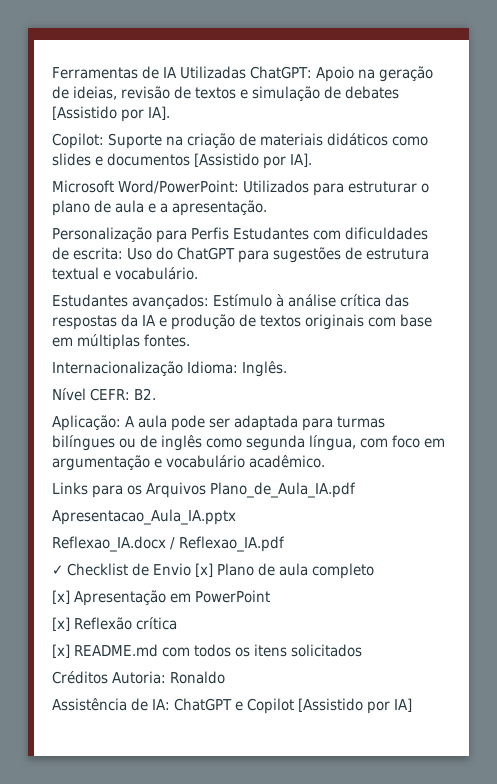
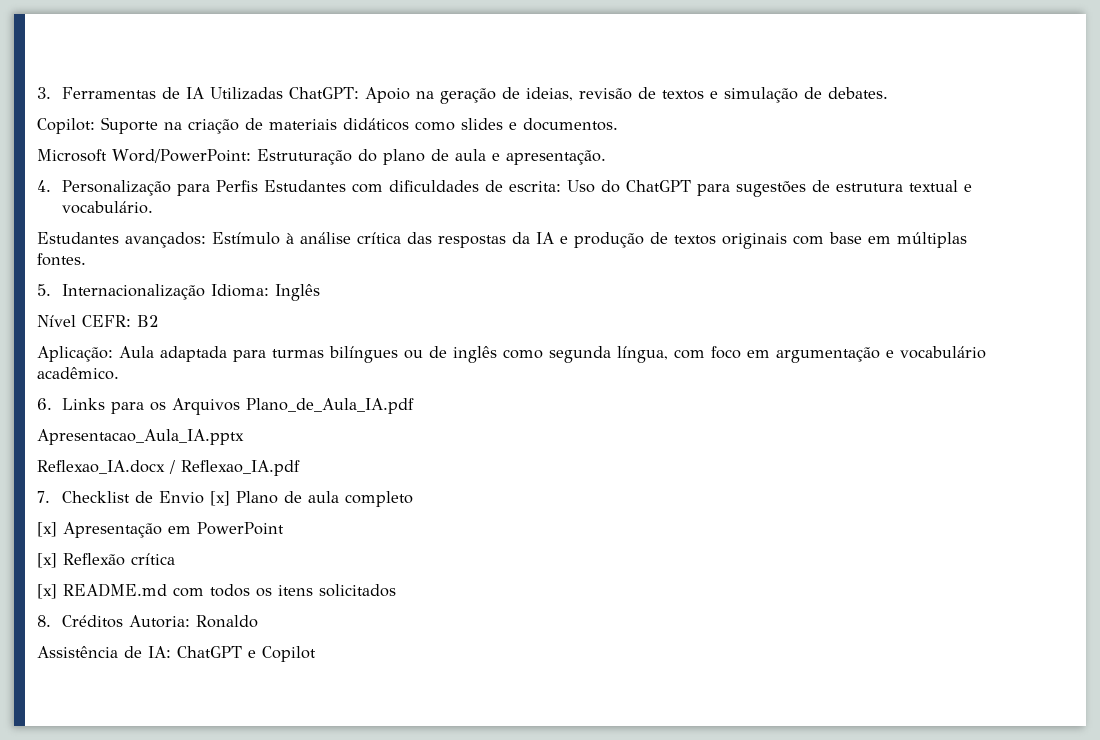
(52, 73) none -> [37,87,51,99] 3.
[345,86,399,99] [52,106,170,122] debates [Assistido por IA]. -> [828,87,889,99] debates.
[107,153,312,169] [52,180,429,196] documentos [Assistido por IA]. // Microsoft Word/PowerPoint: Utilizados para estruturar o -> [523,118,618,131] [37,149,377,165] documentos. // Microsoft Word/PowerPoint: Estruturação do
[160,203,168,213] a -> (500, 157) none
(267, 208) none -> [37,180,51,192] 4.
(190, 340) none -> [37,284,51,296] 5.
[242,361,287,377] Inglês. -> [275,284,321,301] Inglês
[134,388,156,400] B2. -> [137,315,158,327] B2
[125,415,230,431] A aula pode ser -> [119,346,154,358] Aula
(325, 461) none -> [37,398,52,410] 6.
[52,565,63,575] ✓ -> [37,491,50,503] 7.
(362, 650) none -> [37,615,51,627] 8.
[298,698,412,714] [Assistido por IA] -> (316, 654) none

